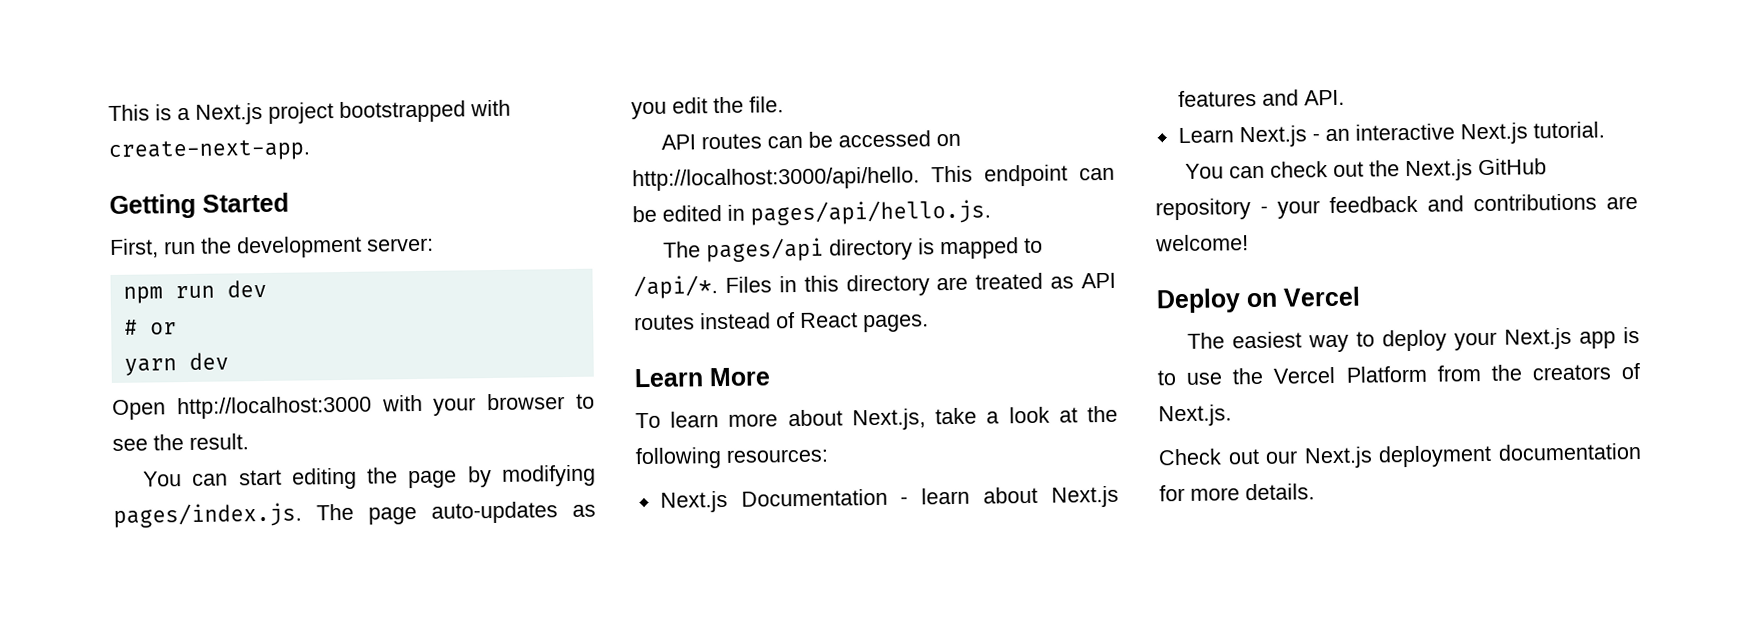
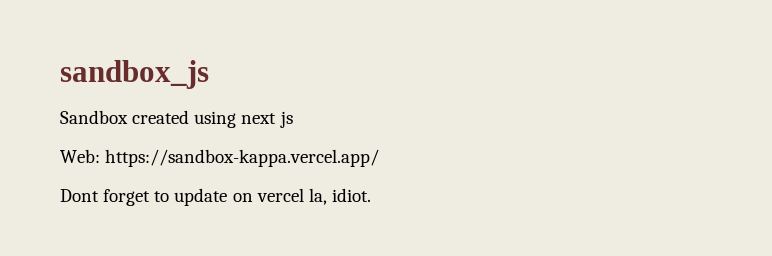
[108,99,511,125] [108,139,310,163] [109,192,289,220] [110,235,434,259] [122,279,267,304] [123,319,177,335] [123,352,229,376] [112,393,595,420] [112,433,249,451] [142,464,596,490] [113,501,596,528] [631,96,784,120] [660,130,961,150] [632,164,1115,192] [632,199,991,226] [662,237,1043,263] [633,272,1116,300] [634,312,929,333] [634,367,770,388] [635,405,1118,431] [635,447,828,470] [659,485,1119,513] [1177,89,1345,108] [1177,121,1605,148] [1184,158,1547,182] [1155,193,1638,221] [1155,234,1249,252] [1156,286,1360,314] [1186,326,1640,353] [1157,362,1640,386] [1158,404,1232,427] [1158,442,1642,469] [1159,483,1315,502] This is a Next.js project bootstrapped with create-next-app. // Getting Started // First, run the development server: // npm run dev // # or // yarn dev // Open http://localhost:3000 with your browser to see the result. // You can start editing the page by modifying pages/index.js. The page auto-updates as you edit the file. // API routes can be accessed on http://localhost:3000/api/hello. This endpoint can be edited in pages/api/hello.js. // The pages/api directory is mapped to /api/*. Files in this directory are treated as API routes instead of React pages. // Learn More // To learn more about Next.js, take a look at the following resources: // Next.js Documentation - learn about Next.js features and API. // Learn Next.js - an interactive Next.js tutorial. // You can check out the Next.js GitHub repository - your feedback and contributions are welcome! // Deploy on Vercel // The easiest way to deploy your Next.js app is to use the Vercel Platform from the creators of Next.js. // Check out our Next.js deployment documentation for more details. -> [60,60,209,89] [60,110,293,128] [60,149,380,167] [60,188,371,206] sandbox_js // Sandbox created using next js // Web: https://sandbox-kappa.vercel.app/ // Dont forget to update on vercel la, idiot.

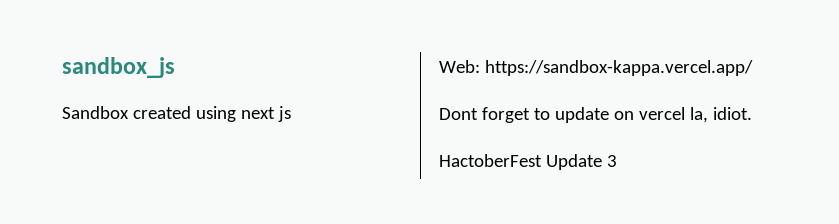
(371, 195) none -> [439,154,617,170] // HactoberFest Update 3

